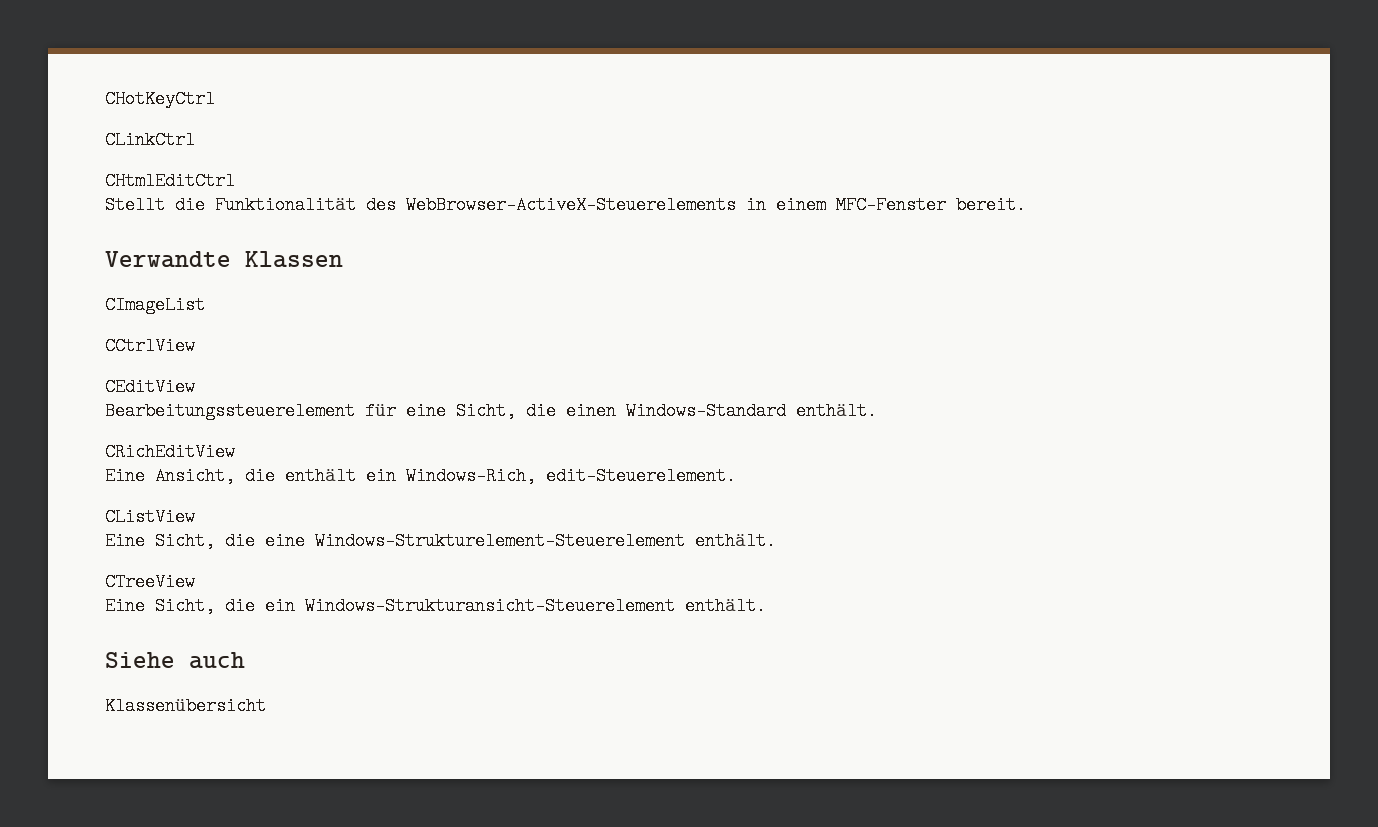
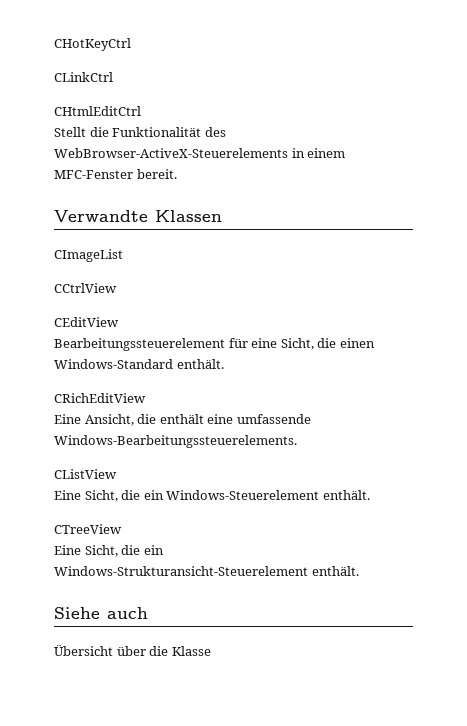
[366,467,736,485] ein Windows-Rich, edit-Steuerelement. -> [207,414,311,424] [54,435,297,448] eine umfassende Windows-Bearbeitungssteuerelements.
[265,532,685,550] eine Windows-Strukturelement-Steuerelement -> [143,490,320,500] ein Windows-Steuerelement
[105,697,266,715] Klassenübersicht -> [54,645,211,656] Übersicht über die Klasse

